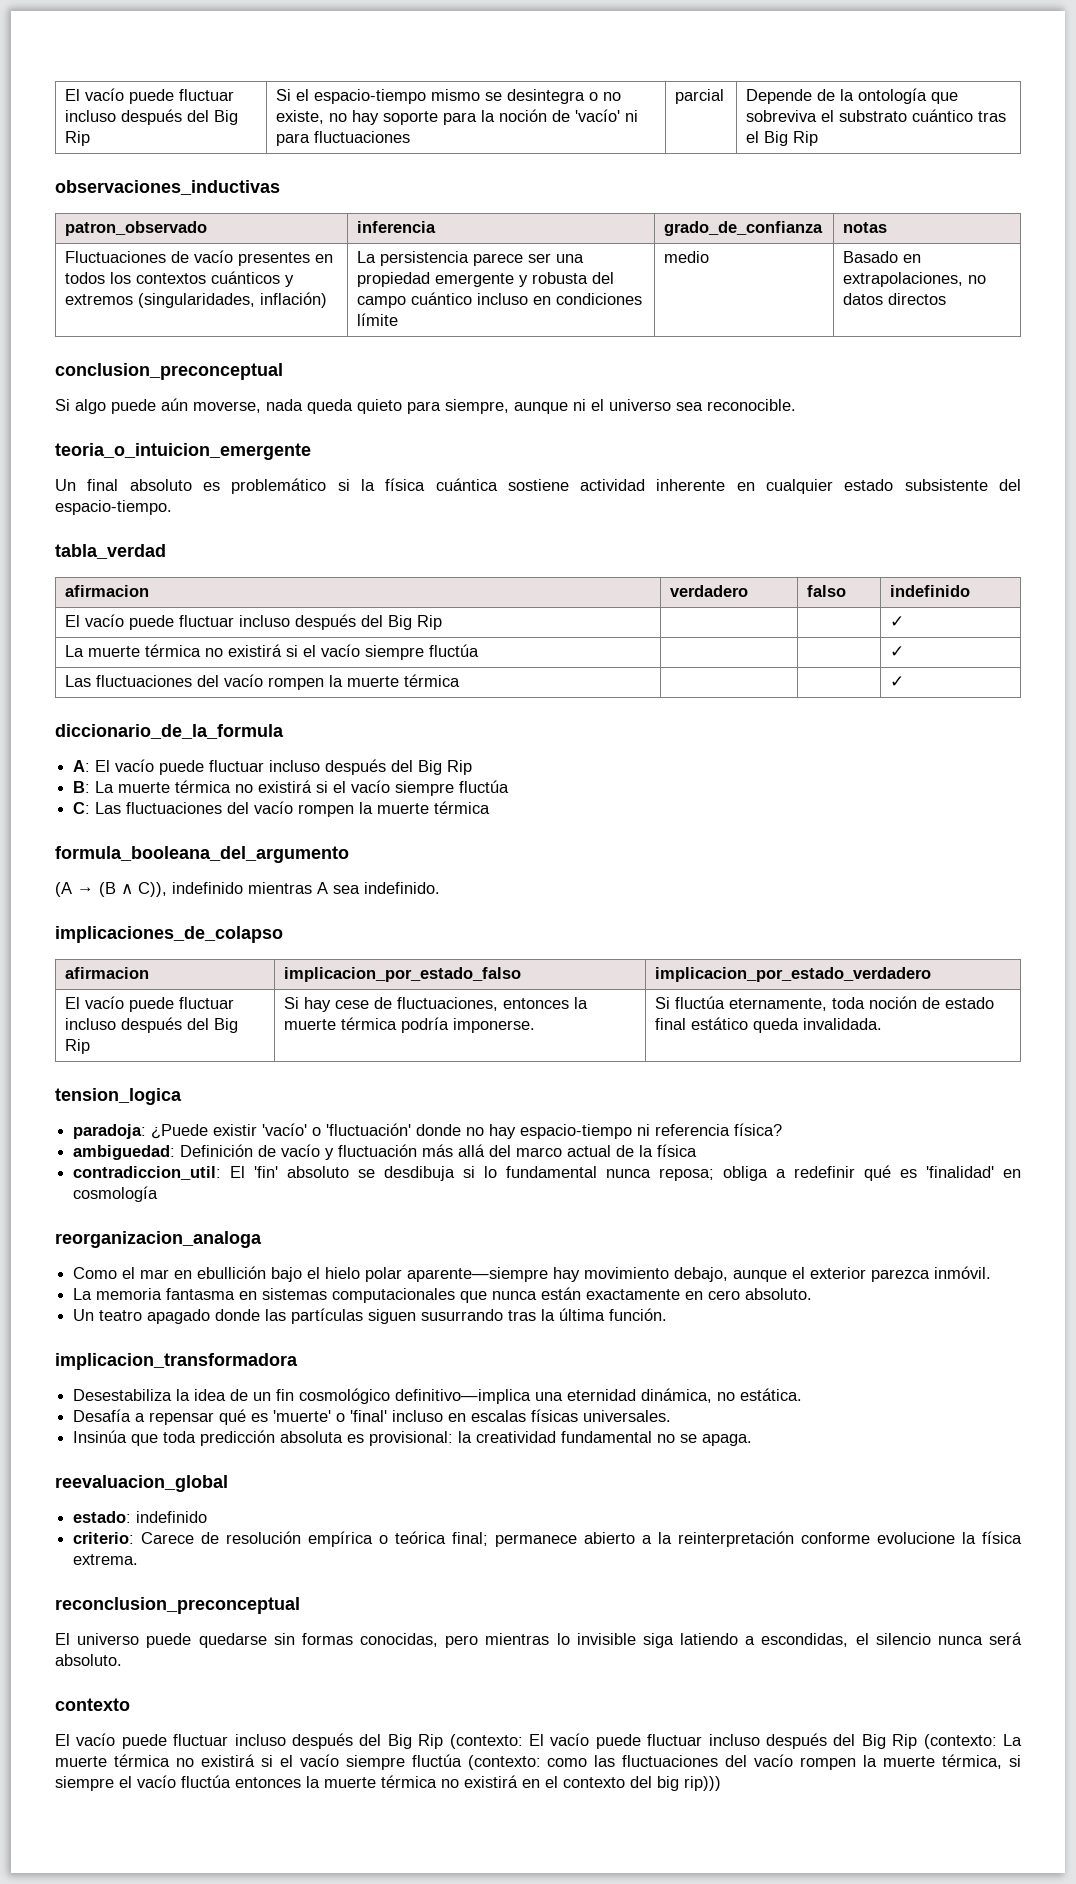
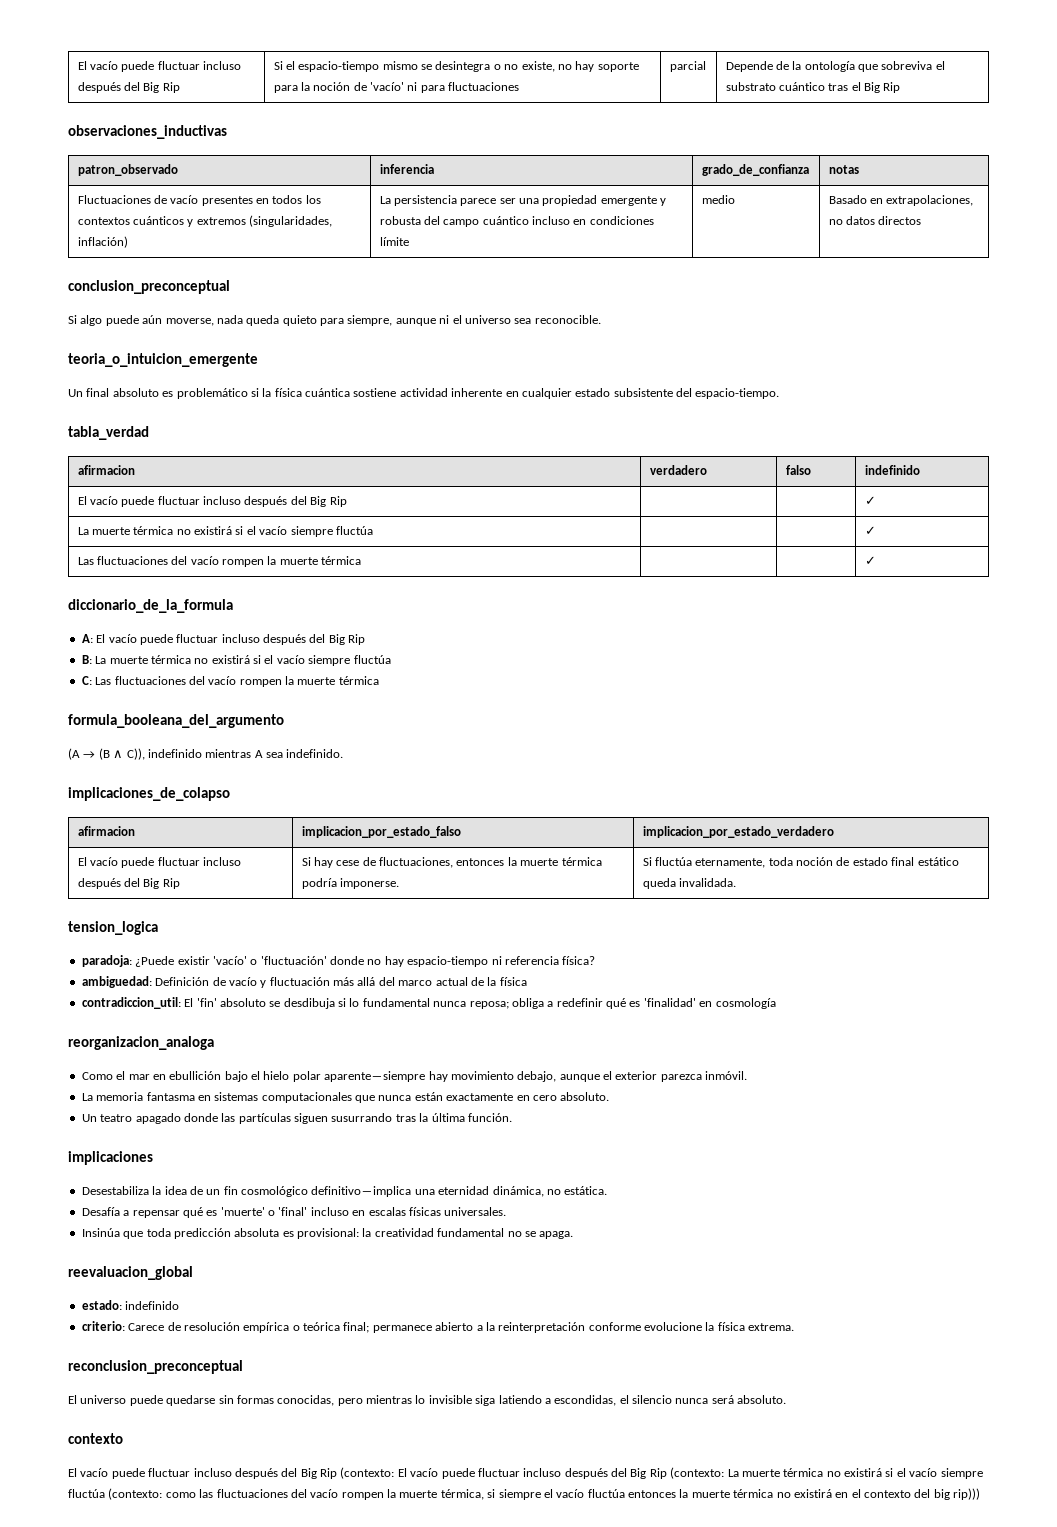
[55,1353,298,1370] implicacion_transformadora -> [68,1151,153,1165] implicaciones

